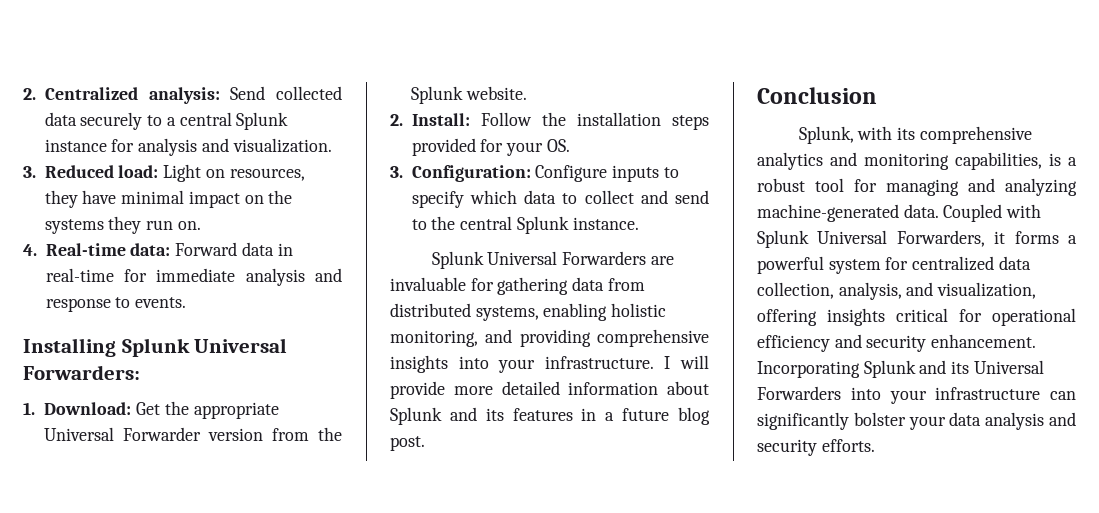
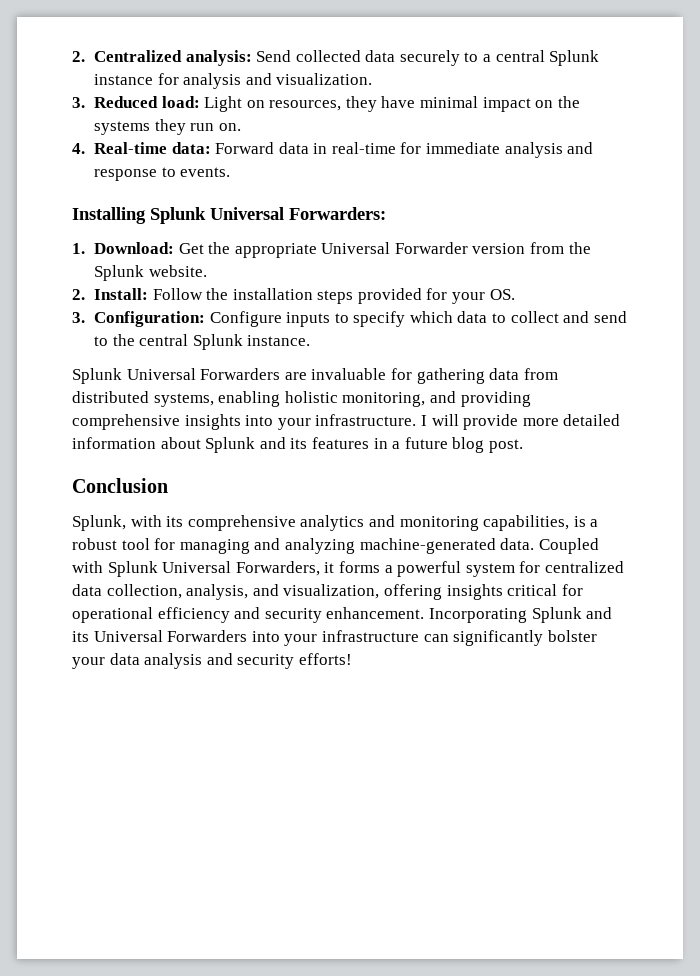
[821,439,875,452] efforts. -> [298,653,352,665] efforts!

